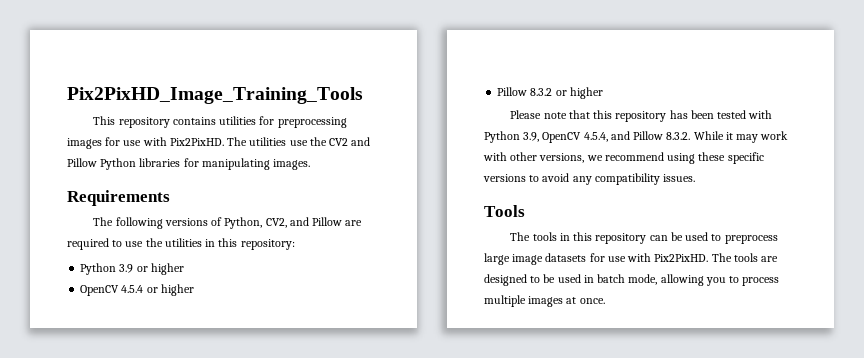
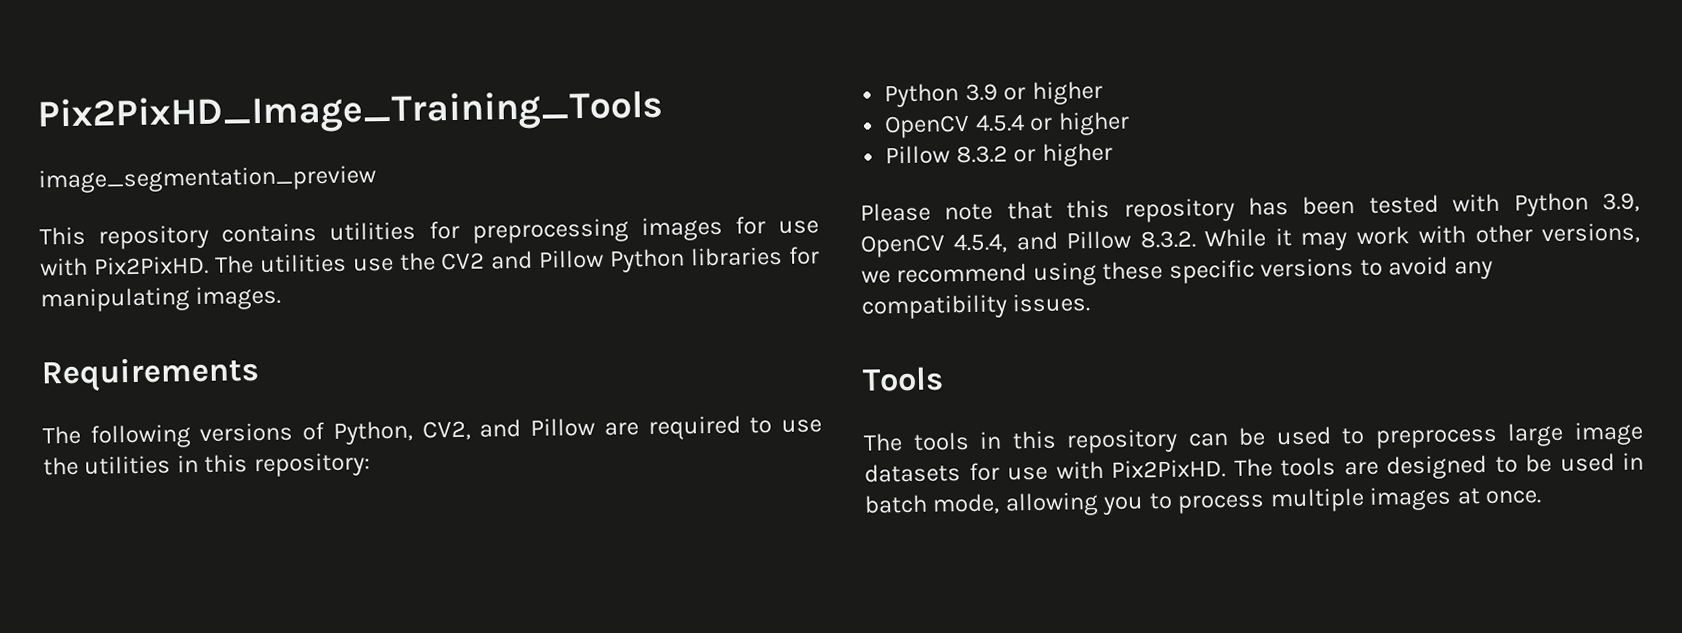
(363, 95) none -> [38,165,376,194] // image_segmentation_preview

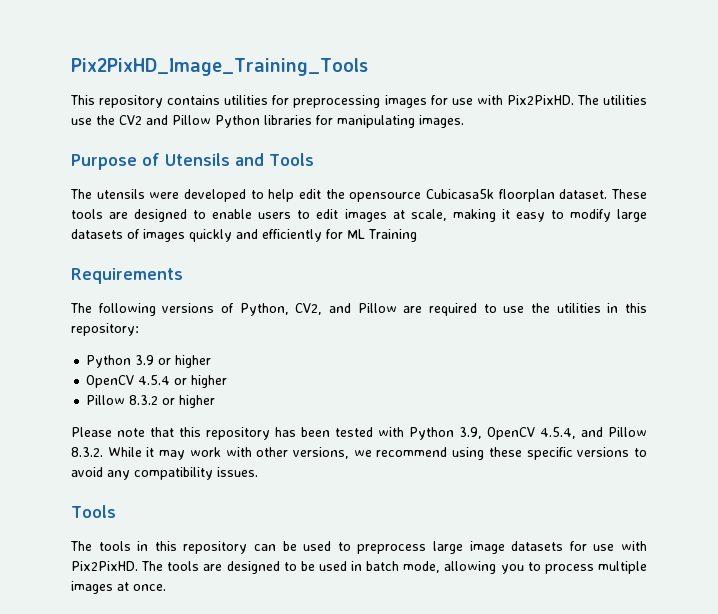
[38,165,376,194] // image_segmentation_preview -> (368, 67) none
(282, 298) none -> [71,153,314,170] [70,189,647,202] [71,209,647,222] [71,229,417,242] // Purpose of Utensils and Tools // The utensils were developed to help edit the opensource Cubicasa5k floorplan dataset. These tools are designed to enable users to edit images at scale, making it easy to modify large datasets of images quickly and efficiently for ML Training

